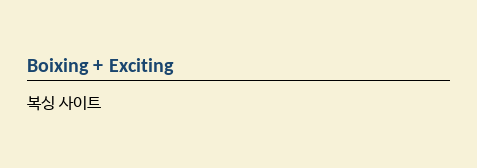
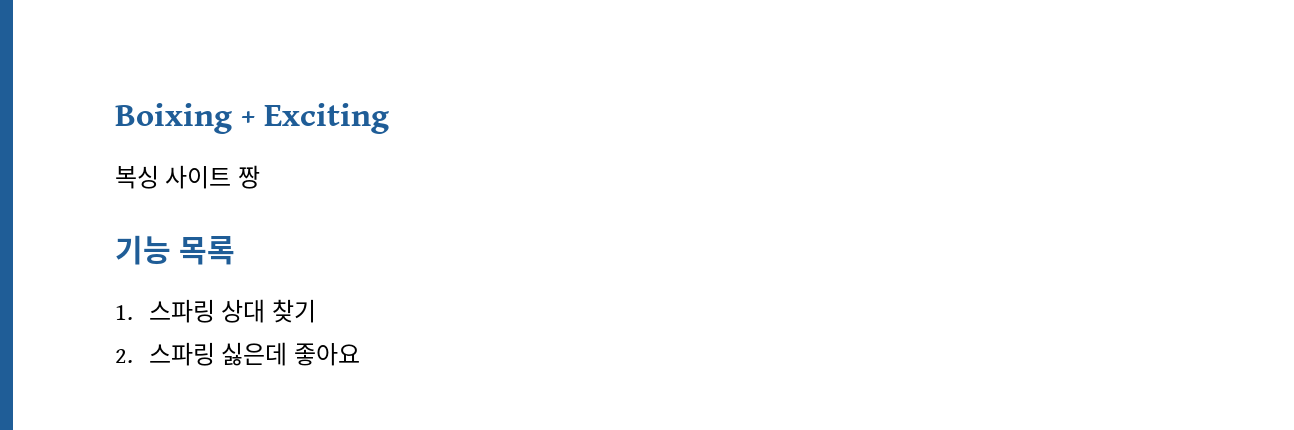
(102, 103) none -> [237,165,260,189] [115,235,236,265] [115,299,316,323] [115,342,360,366] 짱 // 기능 목록 // 1. 스파링 상대 찾기 // 2. 스파링 싫은데 좋아요

